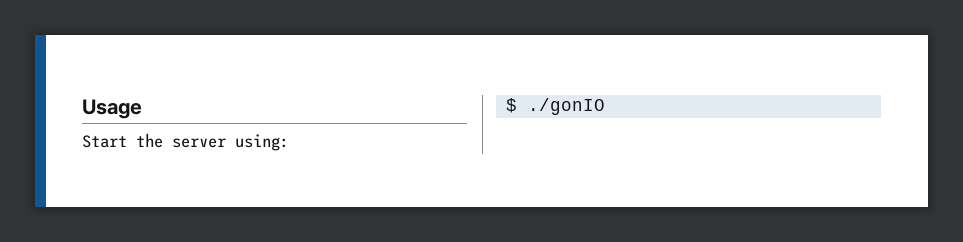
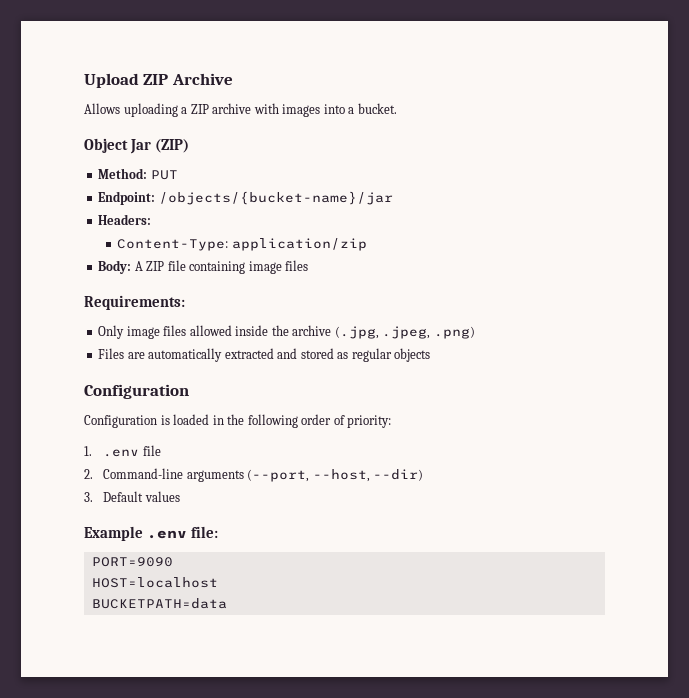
[82,99,142,119] [82,133,289,151] [505,98,605,115] Usage // Start the server using: // $ ./gonIO -> [84,73,233,88] [84,103,397,117] [84,138,189,154] [98,168,178,180] [98,191,393,205] [98,214,152,225] [117,238,367,251] [98,260,309,274] [84,295,185,310] [98,325,475,339] [98,348,431,362] [84,384,189,399] [84,414,392,428] [84,445,161,457] [84,468,424,482] [84,491,180,502] [84,526,218,541] [91,557,173,567] [91,577,218,588] [91,598,227,609] Upload ZIP Archive // Allows uploading a ZIP archive with images into a bucket. // Object Jar (ZIP) // Method: PUT // Endpoint: /objects/{bucket-name}/jar // Headers: // Content-Type: application/zip // Body: A ZIP file containing image files // Requirements: // Only image files allowed inside the archive (.jpg, .jpeg, .png) // Files are automatically extracted and stored as regular objects // Configuration // Configuration is loaded in the following order of priority: // 1. .env file // 2. Command-line arguments (--port, --host, --dir) // 3. Default values // Example .env file: // PORT=9090 // HOST=localhost // BUCKETPATH=data

